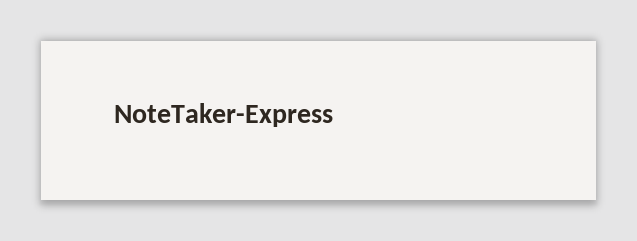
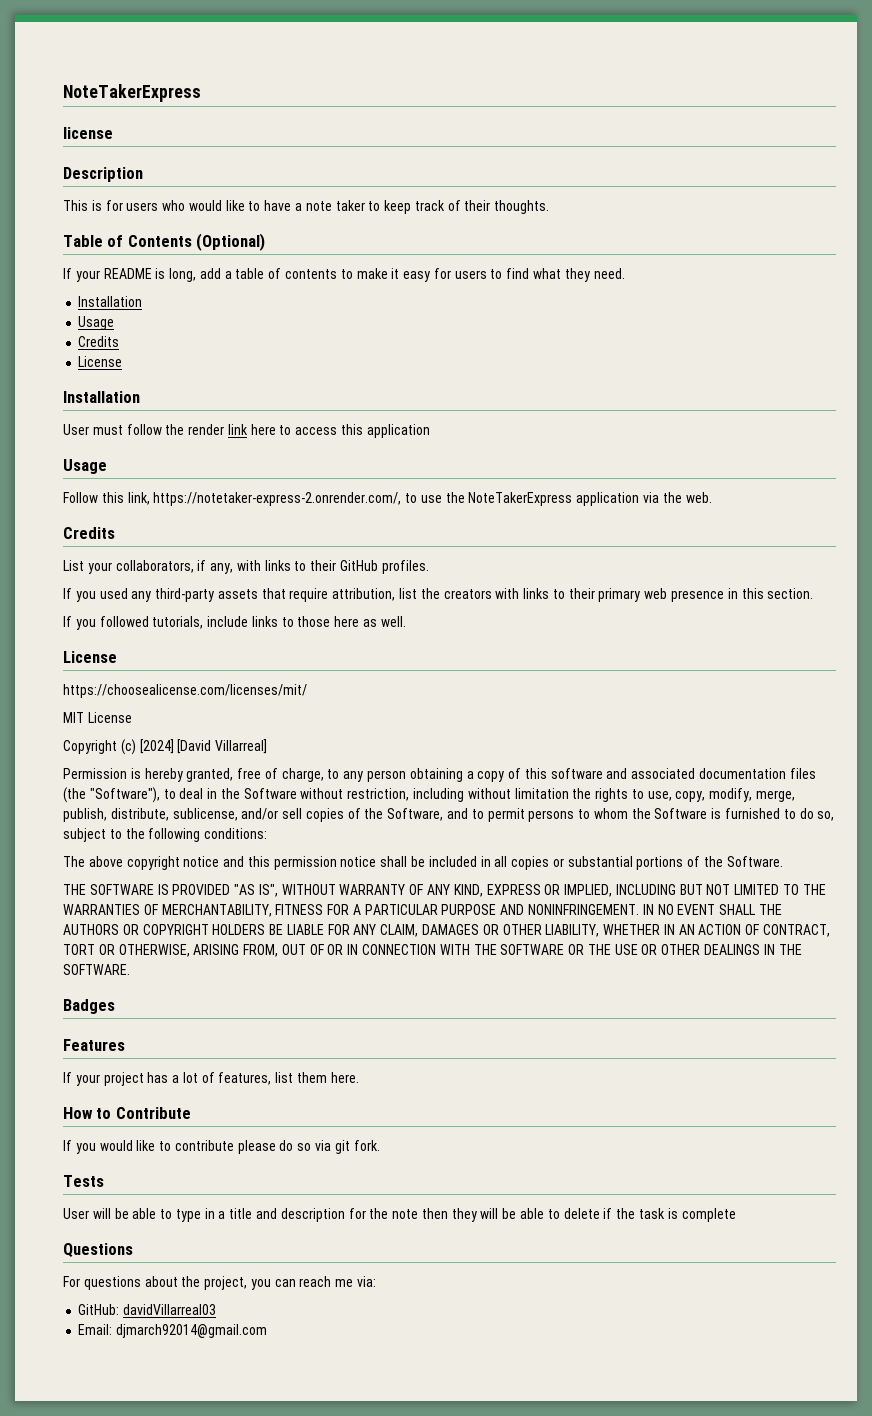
[114,103,333,127] NoteTaker-Express -> [63,84,201,102] [63,127,113,139] [63,167,143,182] [63,200,550,214] [63,233,266,251] [63,268,625,282] [78,296,143,307] [78,316,115,330] [78,336,120,347] [78,356,123,367] [63,391,140,403] [63,424,430,438] [63,459,107,474] [63,492,712,506] [63,527,115,539] [63,560,429,574] [63,588,814,602] [63,616,406,630] [63,651,117,663] [63,684,307,698] [63,712,132,723] [63,739,268,755] [63,768,816,782] [63,787,796,803] [63,808,835,822] [63,828,268,842] [63,856,783,870] [63,884,826,897] [63,904,782,917] [63,924,831,937] [63,944,802,957] [63,964,130,975] [63,999,115,1014] [63,1039,125,1051] [63,1072,359,1086] [63,1107,191,1119] [63,1140,380,1154] [63,1175,104,1187] [63,1208,736,1222] [63,1243,133,1257] [63,1276,377,1290] [78,1304,217,1315] [78,1324,268,1338] NoteTakerExpress // license // Description // This is for users who would like to have a note taker to keep track of their thoughts. // Table of Contents (Optional) // If your README is long, add a table of contents to make it easy for users to find what they need. // Installation // Usage // Credits // License // Installation // User must follow the render link here to access this application // Usage // Follow this link, https://notetaker-express-2.onrender.com/, to use the NoteTakerExpress application via the web. // Credits // List your collaborators, if any, with links to their GitHub profiles. // If you used any third-party assets that require attribution, list the creators with links to their primary web presence in this section. // If you followed tutorials, include links to those here as well. // License // https://choosealicense.com/licenses/mit/ // MIT License // Copyright (c) [2024] [David Villarreal] // Permission is hereby granted, free of charge, to any person obtaining a copy of this software and associated documentation files (the "Software"), to deal in the Software without restriction, including without limitation the rights to use, copy, modify, merge, publish, distribute, sublicense, and/or sell copies of the Software, and to permit persons to whom the Software is furnished to do so, subject to the following conditions: // The above copyright notice and this permission notice shall be included in all copies or substantial portions of the Software. // THE SOFTWARE IS PROVIDED "AS IS", WITHOUT WARRANTY OF ANY KIND, EXPRESS OR IMPLIED, INCLUDING BUT NOT LIMITED TO THE WARRANTIES OF MERCHANTABILITY, FITNESS FOR A PARTICULAR PURPOSE AND NONINFRINGEMENT. IN NO EVENT SHALL THE AUTHORS OR COPYRIGHT HOLDERS BE LIABLE FOR ANY CLAIM, DAMAGES OR OTHER LIABILITY, WHETHER IN AN ACTION OF CONTRACT, TORT OR OTHERWISE, ARISING FROM, OUT OF OR IN CONNECTION WITH THE SOFTWARE OR THE USE OR OTHER DEALINGS IN THE SOFTWARE. // Badges // Features // If your project has a lot of features, list them here. // How to Contribute // If you would like to contribute please do so via git fork. // Tests // User will be able to type in a title and description for the note then they will be able to delete if the task is complete // Questions // For questions about the project, you can reach me via: // GitHub: davidVillarreal03 // Email: djmarch92014@gmail.com

